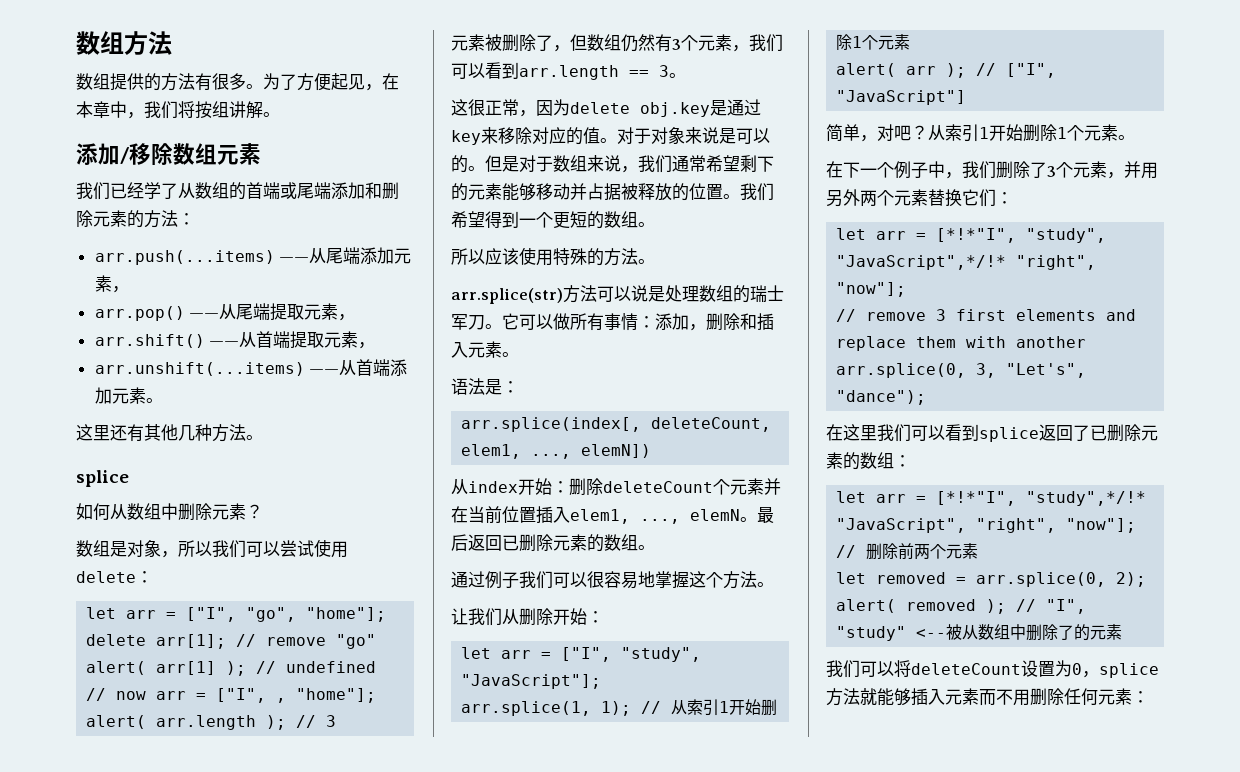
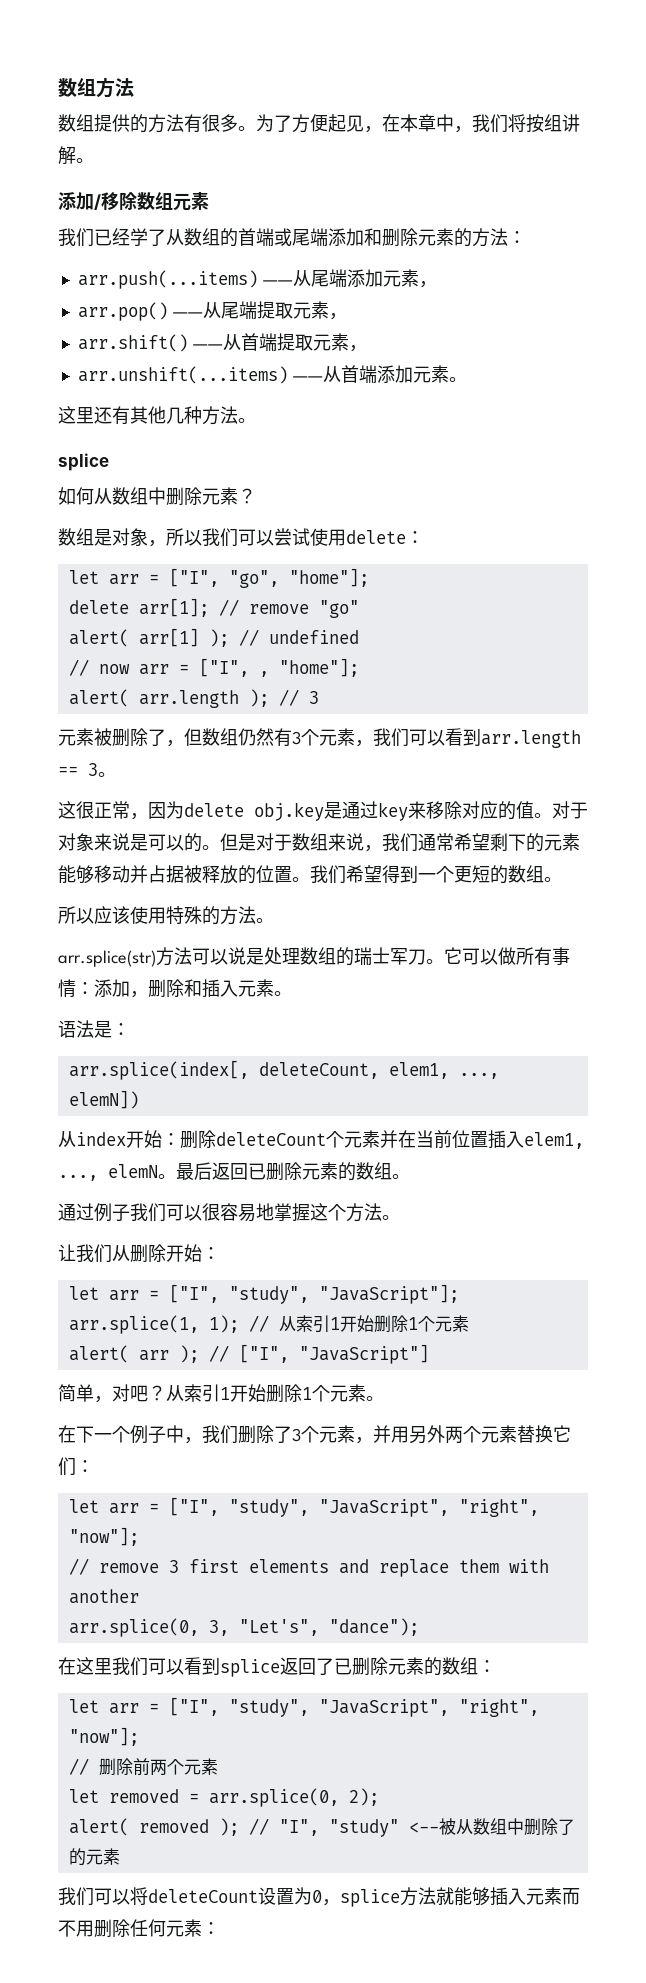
[936,228,1107,243] [836,255,1007,270] [*!*"I", "study", "JavaScript",*/!* -> [168,1497,449,1517] ["I", "study", "JavaScript",
[936,491,1147,506] [*!*"I", "study",*/!* -> [168,1697,309,1717] ["I", "study",

